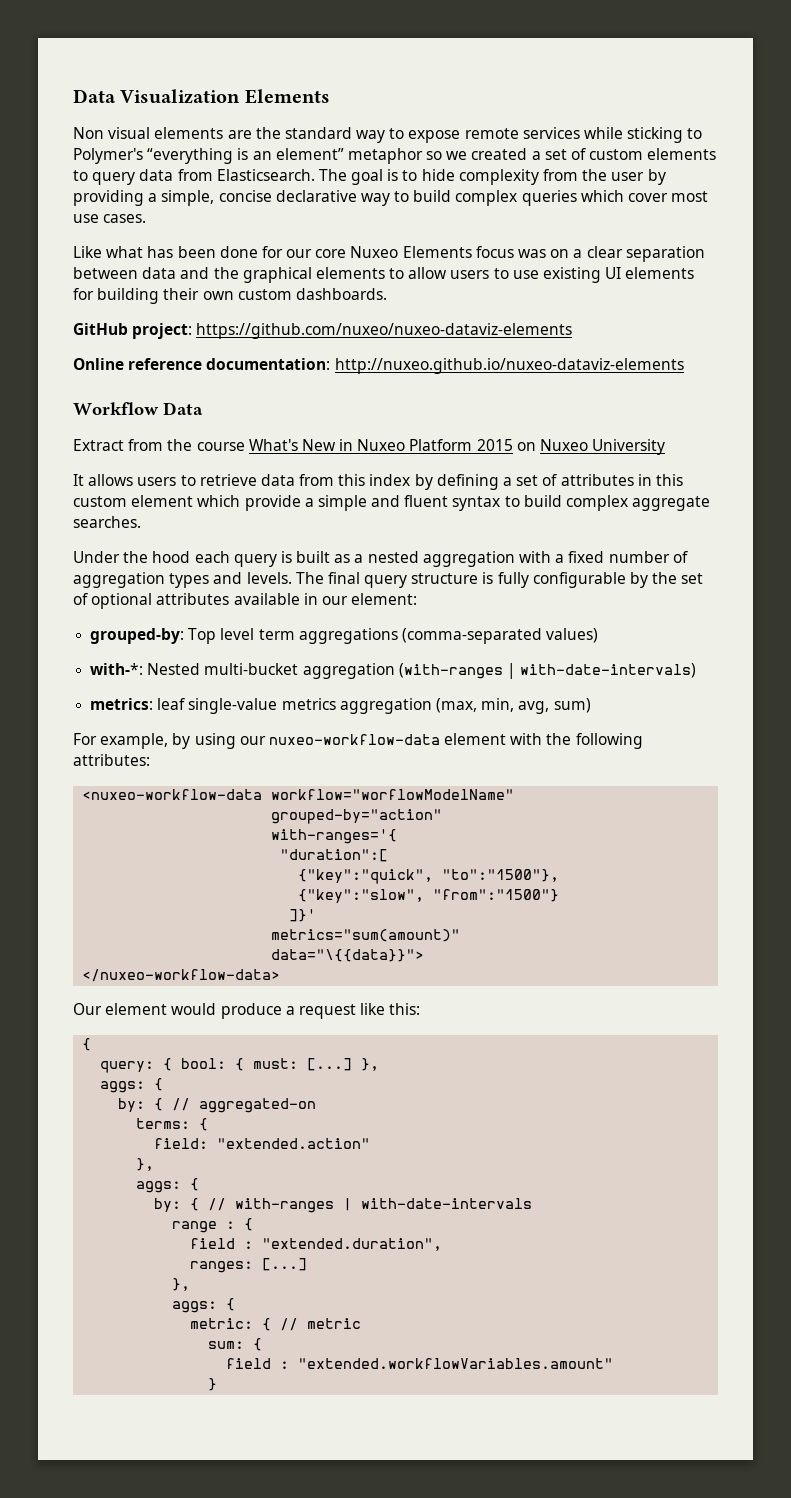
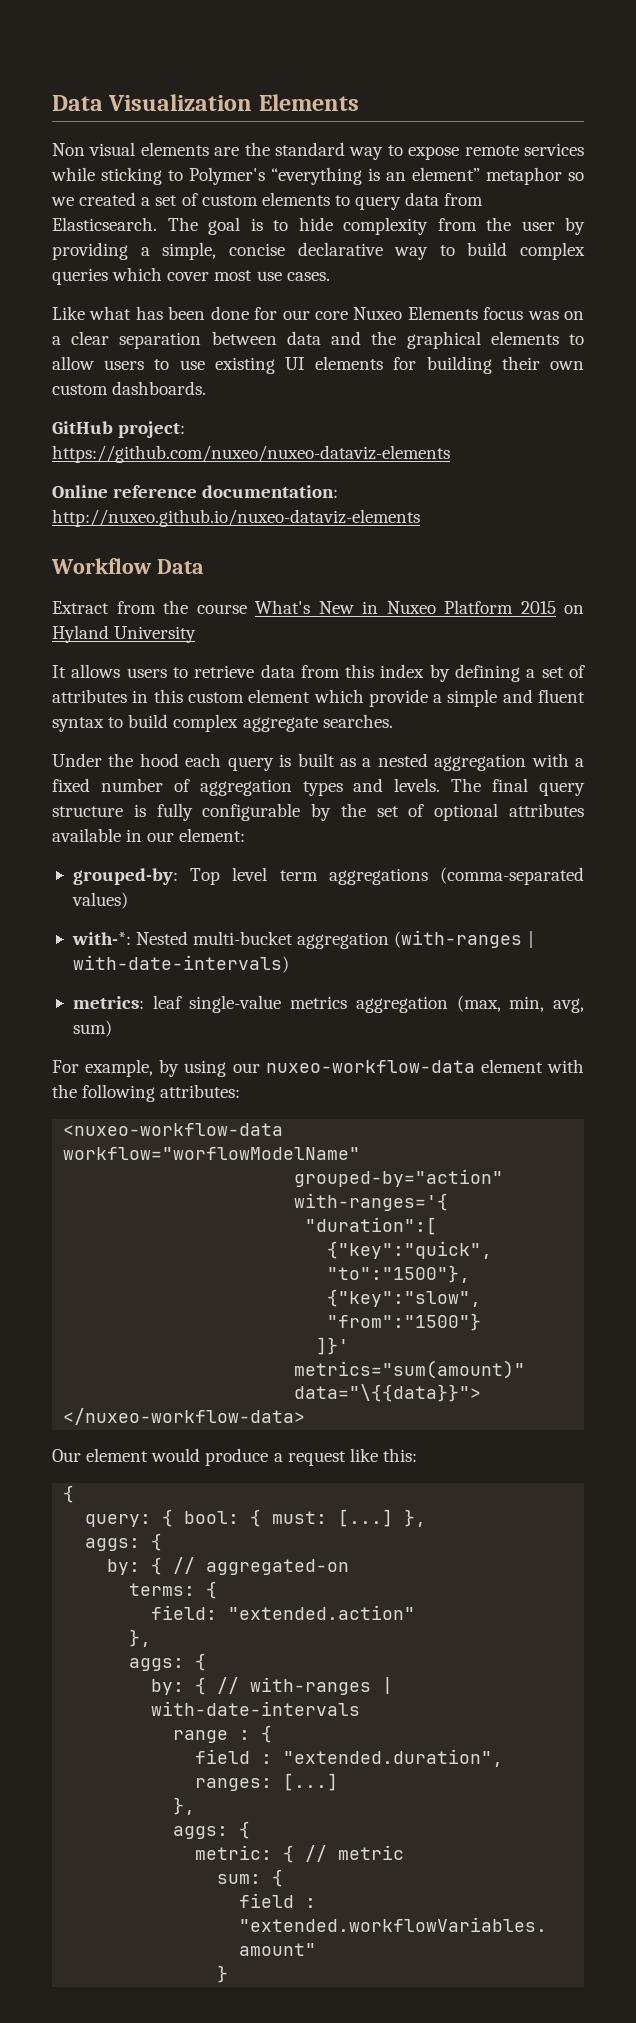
[540,439,589,451] Nuxeo -> [52,625,109,643] Hyland

